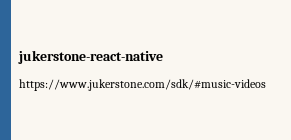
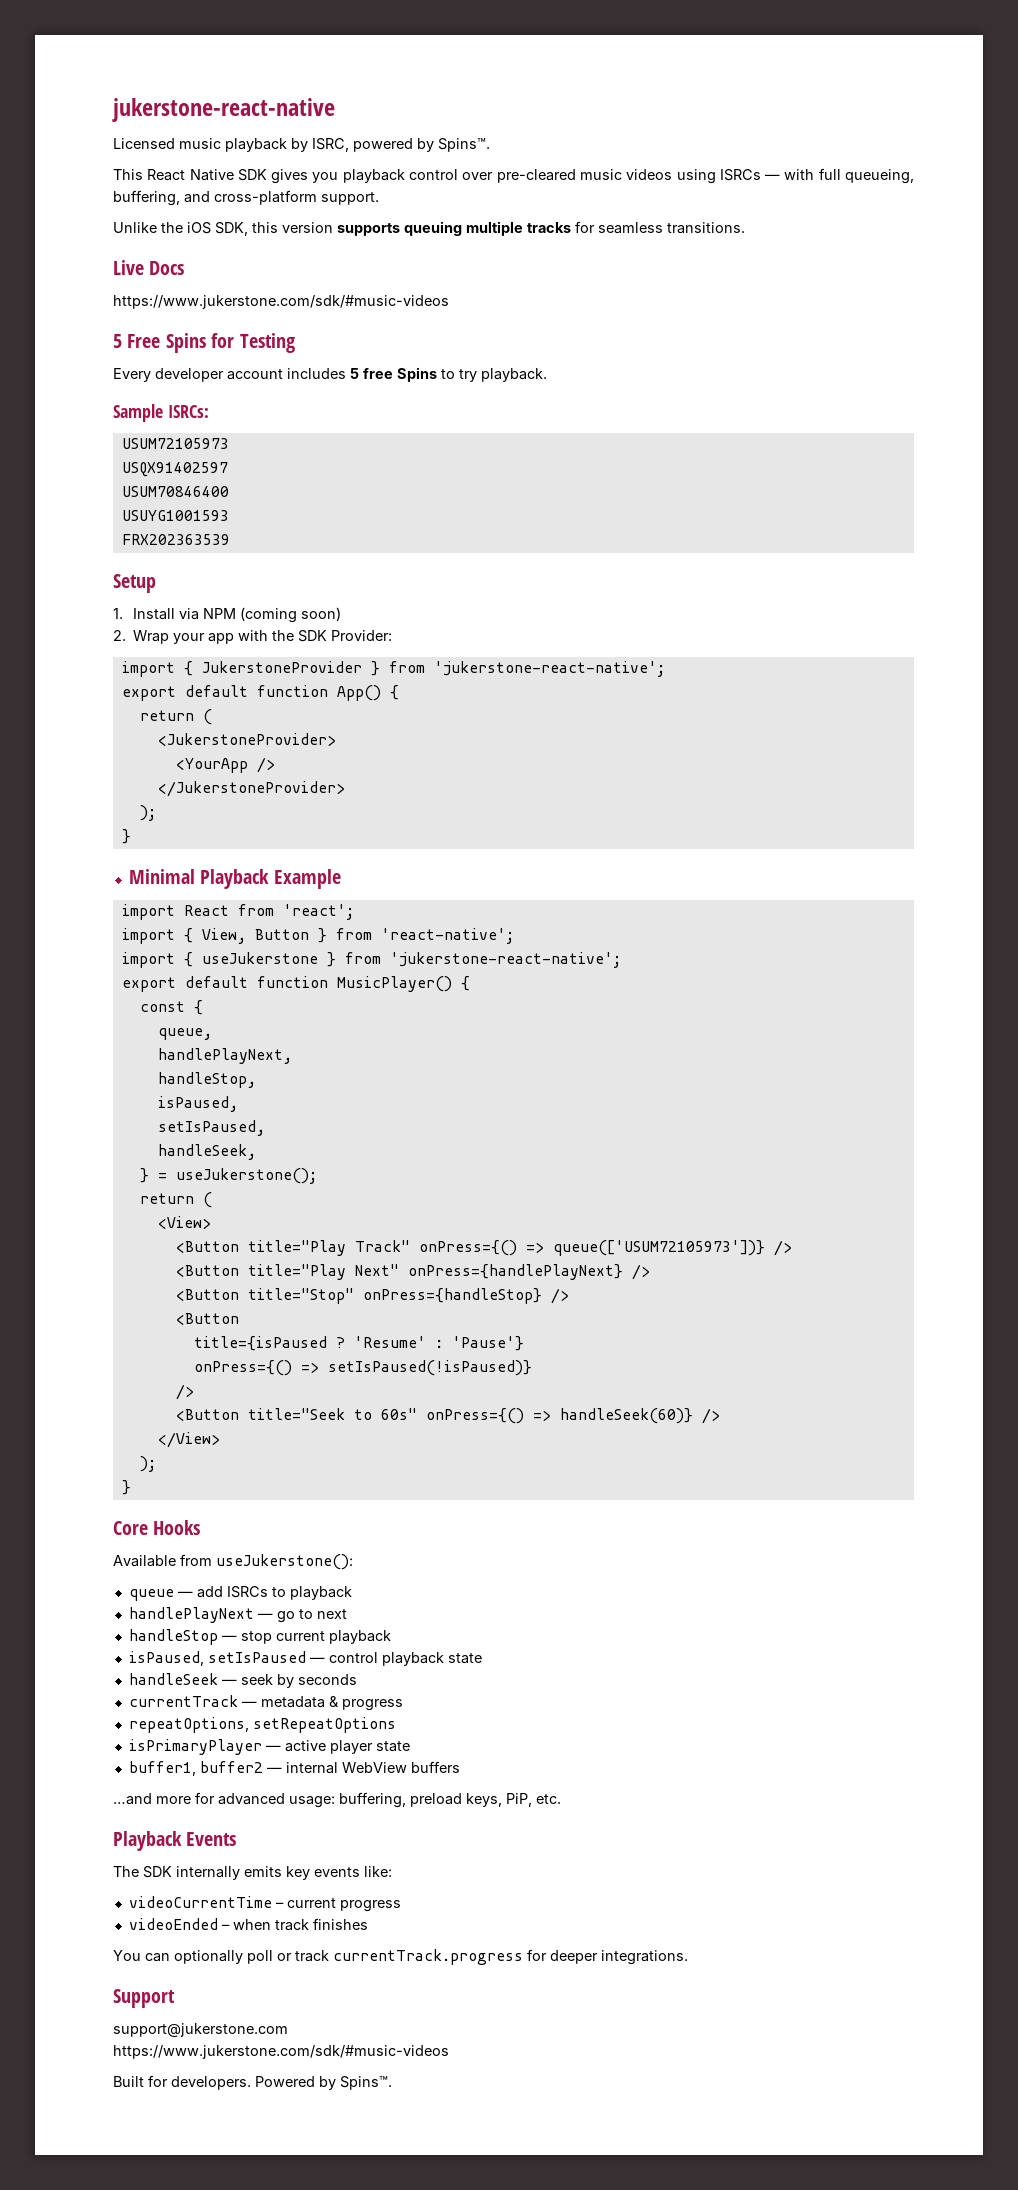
[19,79,266,91] https://www.jukerstone.com/sdk/#music-videos -> [113,138,490,152] [113,168,914,184] [113,190,379,206] [113,221,745,236] [113,260,185,275] [113,295,449,309] [113,333,295,353] [113,367,547,382] [113,404,209,422] [121,438,229,449] [121,462,228,477] [121,486,229,497] [121,510,229,521] [121,534,230,545] [113,574,156,593] [113,607,342,623] [113,630,393,644] [121,661,665,677] [121,685,399,701] [139,709,212,725] [157,733,336,746] [175,757,275,773] [157,781,345,797] [139,805,156,821] [121,829,131,844] [128,869,341,889] [121,904,354,920] [121,928,514,944] [121,952,621,968] [121,976,470,992] [139,1000,203,1015] [157,1028,212,1040] [157,1048,292,1064] [157,1072,256,1088] [157,1096,238,1112] [157,1120,265,1136] [157,1144,256,1160] [139,1168,317,1184] [139,1192,212,1208] [157,1216,211,1229] [175,1240,792,1256] [175,1264,650,1280] [175,1288,569,1304] [175,1313,239,1325] [193,1336,524,1351] [193,1360,532,1376] [175,1384,194,1400] [175,1408,720,1424] [157,1432,220,1448] [139,1456,156,1472] [121,1480,131,1495] [113,1520,201,1535] [113,1554,353,1570] [128,1586,352,1601] [128,1607,347,1623] [128,1629,391,1645] [128,1651,482,1666] [128,1673,357,1688] [128,1695,403,1711] [128,1717,396,1733] [128,1739,410,1755] [128,1761,460,1776] [113,1792,561,1808] [113,1831,237,1851] [113,1866,392,1880] [128,1896,401,1912] [128,1918,368,1931] [113,1949,688,1965] [113,1989,175,2008] [113,2023,288,2037] [113,2045,449,2059] [113,2075,392,2090] Licensed music playback by ISRC, powered by Spins™. // This React Native SDK gives you playback control over pre-cleared music videos using ISRCs — with full queueing, buffering, and cross-platform support. // Unlike the iOS SDK, this version supports queuing multiple tracks for seamless transitions. // Live Docs // https://www.jukerstone.com/sdk/#music-videos // 5 Free Spins for Testing // Every developer account includes 5 free Spins to try playback. // Sample ISRCs: // USUM72105973 // USQX91402597 // USUM70846400 // USUYG1001593 // FRX202363539 // Setup // 1. Install via NPM (coming soon) // 2. Wrap your app with the SDK Provider: // import { JukerstoneProvider } from 'jukerstone-react-native'; // export default function App() { // return ( // <JukerstoneProvider> // <YourApp /> // </JukerstoneProvider> // ); // } // Minimal Playback Example // import React from 'react'; // import { View, Button } from 'react-native'; // import { useJukerstone } from 'jukerstone-react-native'; // export default function MusicPlayer() { // const { // queue, // handlePlayNext, // handleStop, // isPaused, // setIsPaused, // handleSeek, // } = useJukerstone(); // return ( // <View> // <Button title="Play Track" onPress={() => queue(['USUM72105973'])} /> // <Button title="Play Next" onPress={handlePlayNext} /> // <Button title="Stop" onPress={handleStop} /> // <Button // title={isPaused ? 'Resume' : 'Pause'} // onPress={() => setIsPaused(!isPaused)} // /> // <Button title="Seek to 60s" onPress={() => handleSeek(60)} /> // </View> // ); // } // Core Hooks // Available from useJukerstone(): // queue — add ISRCs to playback // handlePlayNext — go to next // handleStop — stop current playback // isPaused, setIsPaused — control playback state // handleSeek — seek by seconds // currentTrack — metadata & progress // repeatOptions, setRepeatOptions // isPrimaryPlayer — active player state // buffer1, buffer2 — internal WebView buffers // …and more for advanced usage: buffering, preload keys, PiP, etc. // Playback Events // The SDK internally emits key events like: // videoCurrentTime – current progress // videoEnded – when track finishes // You can optionally poll or track currentTrack.progress for deeper integrations. // Support // support@jukerstone.com // https://www.jukerstone.com/sdk/#music-videos // Built for developers. Powered by Spins™.

